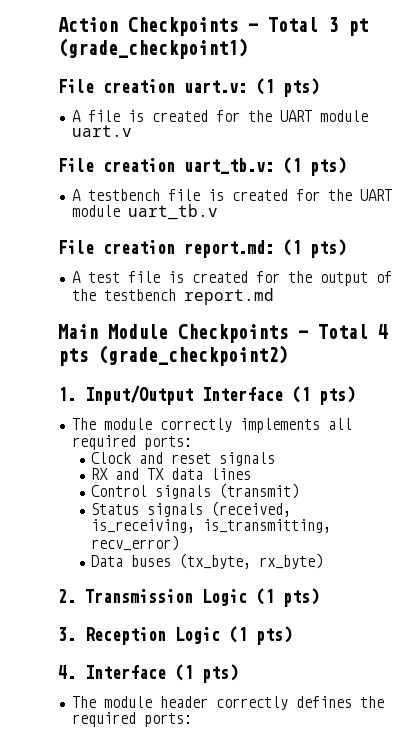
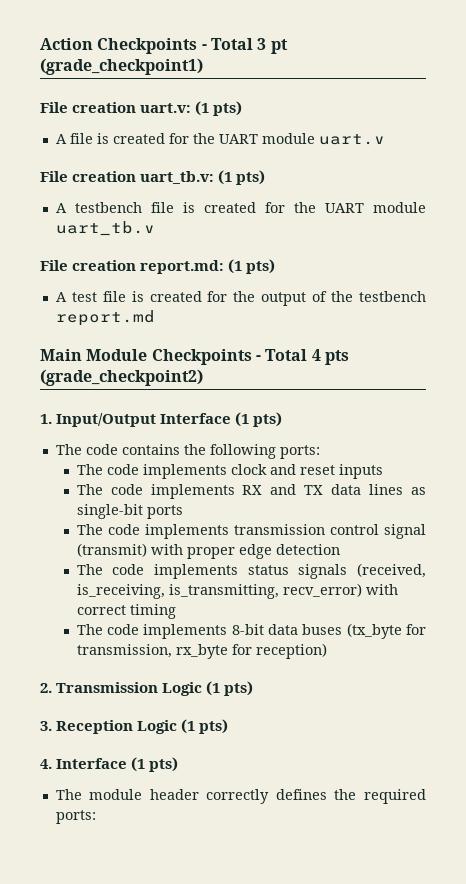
[103,418,352,433] [71,435,192,450] [91,452,276,466] module correctly implements all required ports: // Clock and reset signals // -> [85,444,320,459] [76,464,383,479] [76,484,235,499] code contains the following ports: // The code implements clock and reset inputs // The code implements
[91,483,300,499] [91,503,140,515] // Control signals (transmit) // Status -> [411,487,427,495] [76,504,183,519] [76,524,426,539] [76,543,340,559] [76,564,289,579] as single-bit ports // The code implements transmission control signal (transmit) with proper edge detection // The code implements status
[91,553,324,569] // Data buses (tx_byte, rx_byte) -> [365,584,398,595] [76,604,176,619] [76,623,426,639] [76,643,327,659] with correct timing // The code implements 8-bit data buses (tx_byte for transmission, rx_byte for reception)

